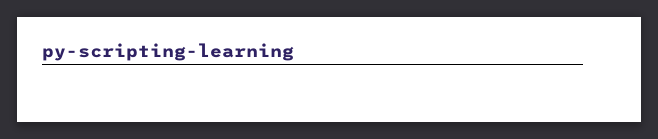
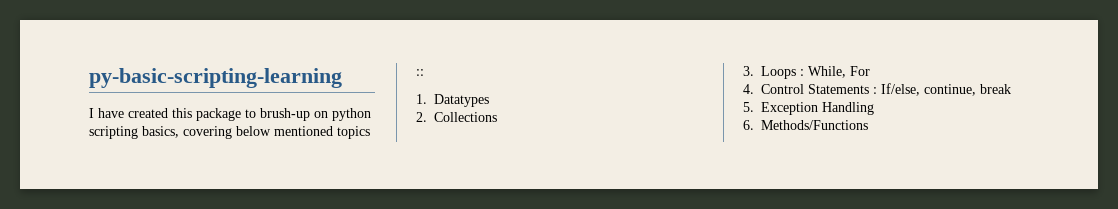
[42,43,294,61] py-scripting-learning -> [89,68,342,88] [89,108,371,121] [89,126,370,139] [416,69,424,76] [416,94,490,107] [416,112,498,122] [743,66,871,79] [743,83,1012,96] [743,102,875,115] [743,120,869,130] py-basic-scripting-learning // I have created this package to brush-up on python scripting basics, covering below mentioned topics :: // 1. Datatypes // 2. Collections // 3. Loops : While, For // 4. Control Statements : If/else, continue, break // 5. Exception Handling // 6. Methods/Functions

